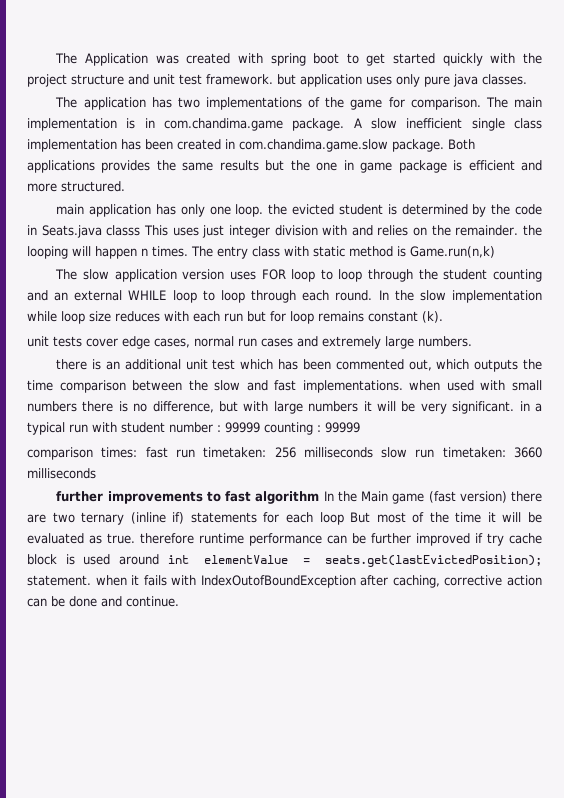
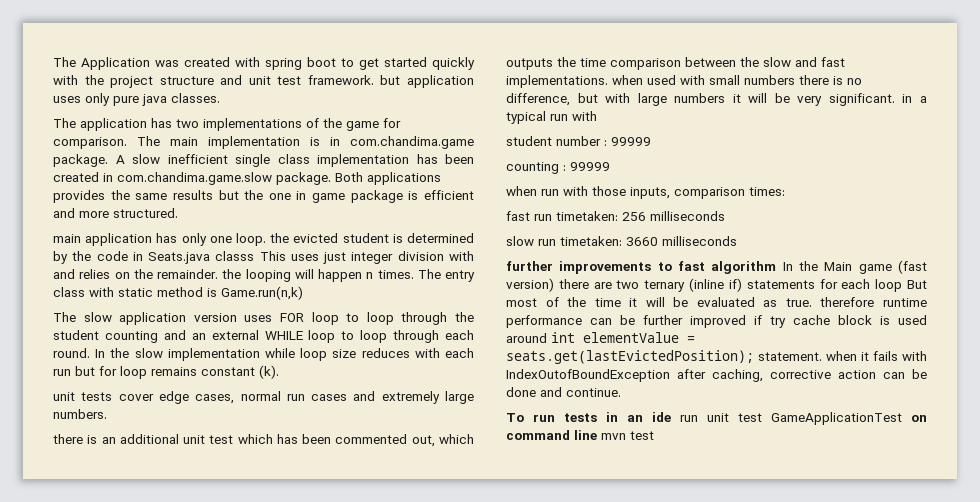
(117, 427) none -> (597, 116) //
(260, 427) none -> (651, 141) //
(360, 427) none -> [506,186,670,199] when run with those inputs,
(138, 452) none -> (785, 191) //
(373, 452) none -> (725, 216) //
(179, 601) none -> [506,412,927,425] [506,430,654,440] // To run tests in an ide run unit test GameApplicationTest on command line mvn test

